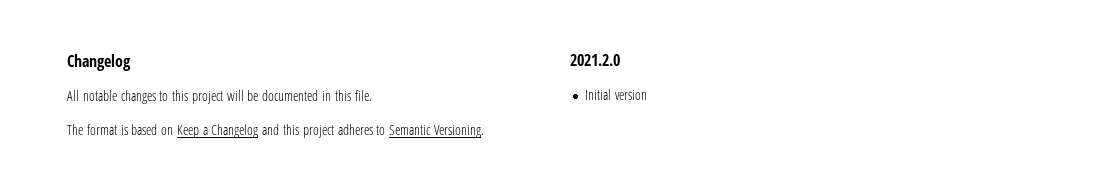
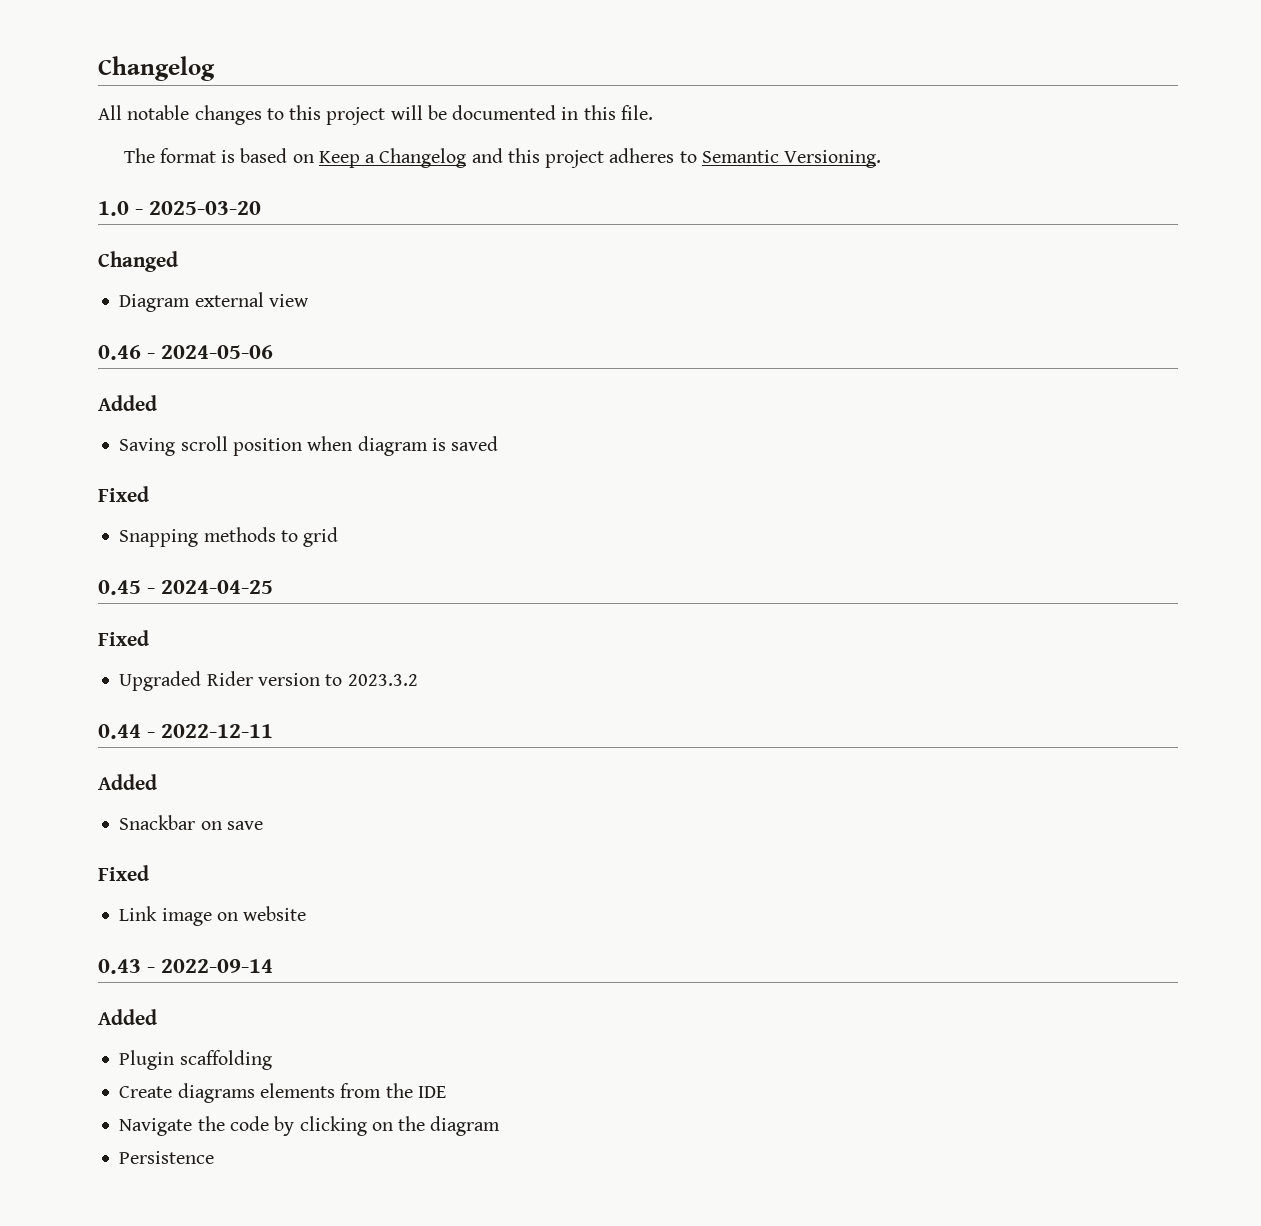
[570,54,620,66] [585,89,648,100] 2021.2.0 // Initial version -> [98,201,262,216] [98,251,178,272] [119,292,309,312] [98,345,274,360] [98,395,157,411] [119,436,499,456] [98,486,149,502] [119,527,339,547] [98,580,274,595] [98,630,149,646] [119,671,418,691] [98,724,274,739] [98,774,157,790] [119,815,263,830] [98,865,149,881] [119,906,307,926] [98,959,274,974] [98,1009,157,1025] [119,1050,272,1070] [119,1083,446,1103] [119,1116,501,1136] [119,1151,215,1164] 1.0 - 2025-03-20 // Changed // Diagram external view // 0.46 - 2024-05-06 // Added // Saving scroll position when diagram is saved // Fixed // Snapping methods to grid // 0.45 - 2024-04-25 // Fixed // Upgraded Rider version to 2023.3.2 // 0.44 - 2022-12-11 // Added // Snackbar on save // Fixed // Link image on website // 0.43 - 2022-09-14 // Added // Plugin scaffolding // Create diagrams elements from the IDE // Navigate the code by clicking on the diagram // Persistence

